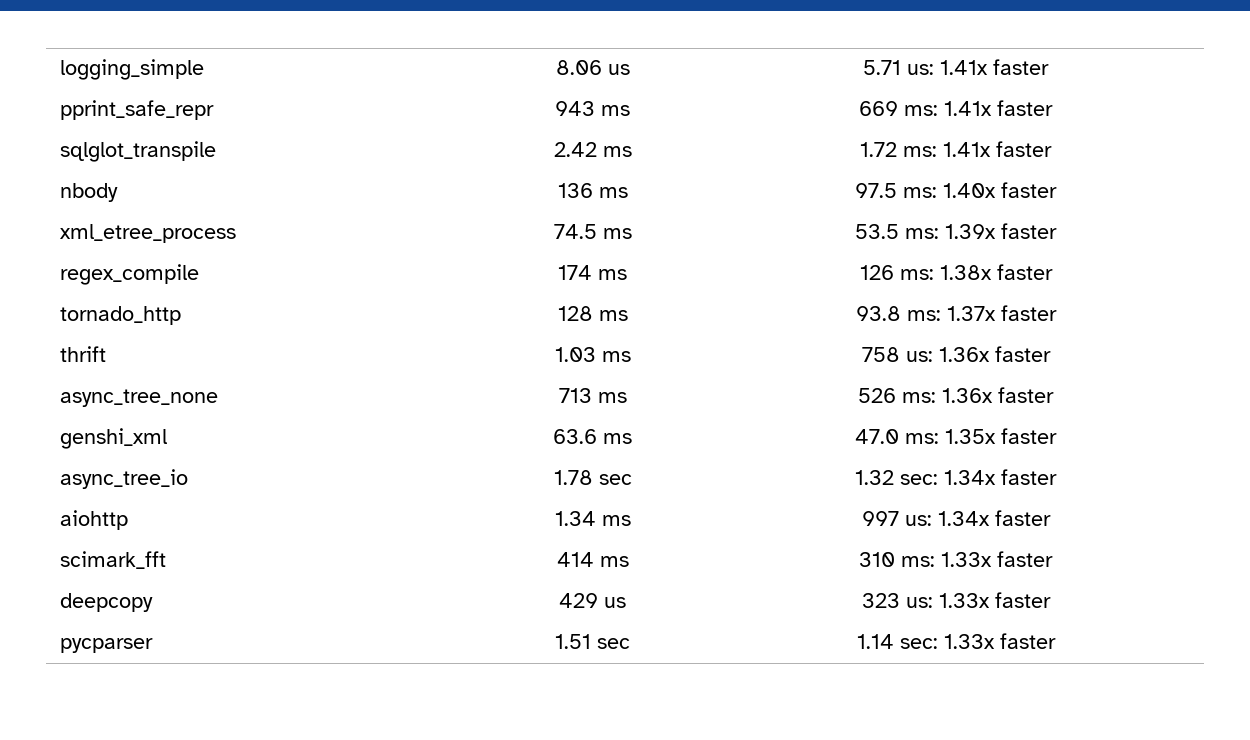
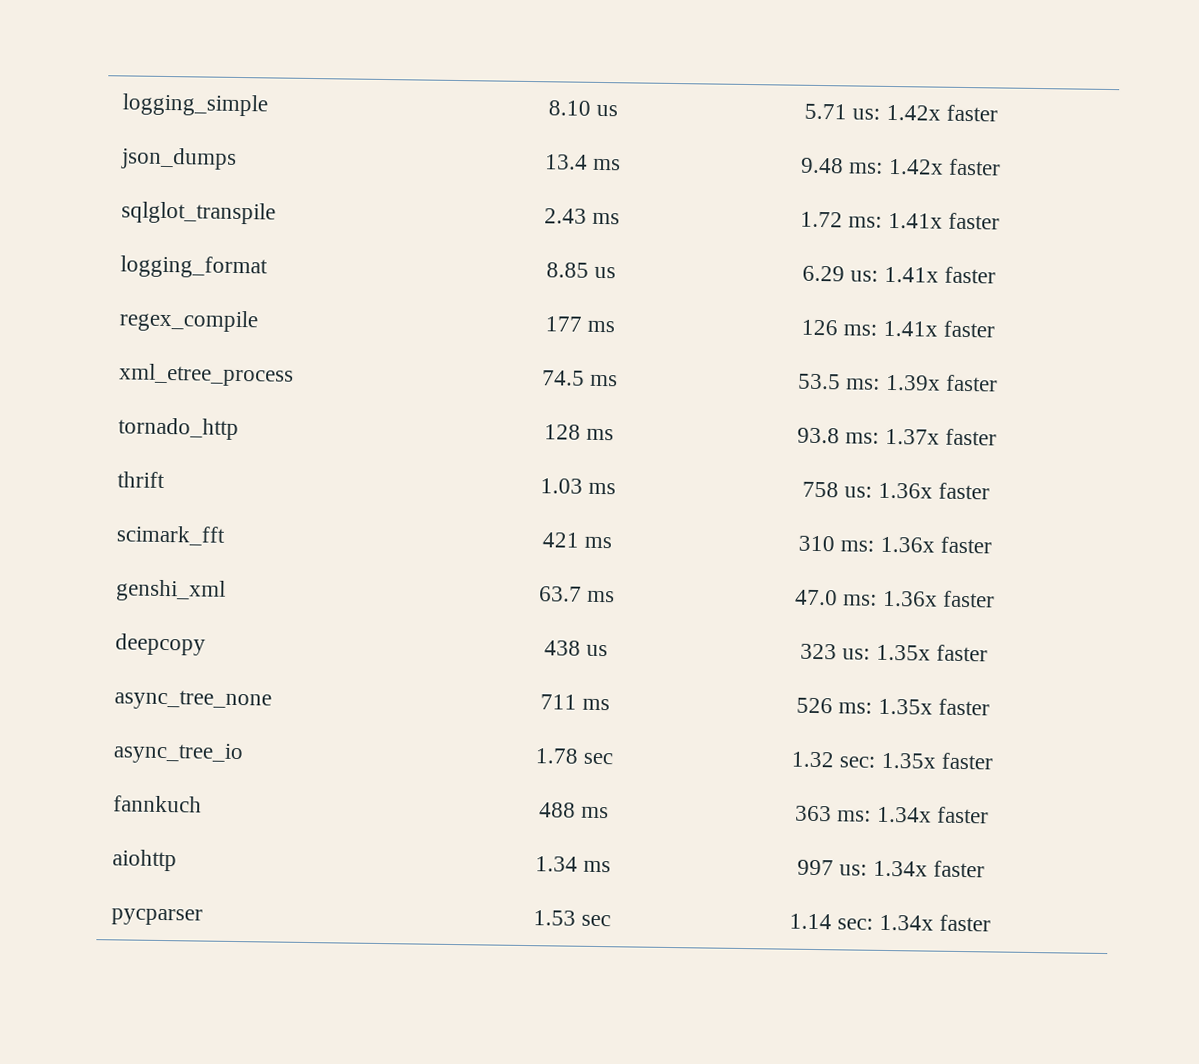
[555,60,602,75] 8.06 -> [547,100,591,116] 8.10
[940,59,1049,75] [59,100,214,120] [555,101,630,116] [859,101,992,116] 1.41x faster // pprint_safe_repr | 943 ms | 669 ms: 1.41x -> [885,104,998,122] [119,147,237,170] [543,154,622,171] [800,157,944,175] 1.42x faster // json_dumps | 13.4 ms | 9.48 ms: 1.42x
[553,142,597,157] 2.42 -> [543,208,587,224] 2.43
[59,183,118,202] [557,183,628,198] [855,183,996,198] nbody | 136 ms | 97.5 ms: 1.40x -> [119,255,268,279] [545,262,617,279] [802,265,996,284] [118,309,259,333] [544,316,616,333] [801,319,938,337] logging_format | 8.85 us | 6.29 us: 1.41x faster // regex_compile | 177 ms | 126 ms: 1.41x
[59,264,199,285] [558,265,627,280] [859,264,1053,280] // regex_compile | 174 ms | 126 ms: 1.38x faster -> (998, 383) none
[59,389,218,407] [558,388,627,403] [858,388,896,403] async_tree_none | 713 ms | 526 -> [115,525,226,546] [541,532,613,549] [798,535,836,552] scimark_fft | 421 ms | 310
[553,429,597,444] 63.6 -> [538,586,582,602] 63.7
(939, 438) none -> [882,590,995,608] [114,633,206,656] [543,640,609,657] [800,643,988,662] [113,689,272,711] [539,694,611,711] [796,697,873,714] 1.36x faster // deepcopy | 438 us | 323 us: 1.35x faster // async_tree_none | 711 ms | 526 ms:
(938, 479) none -> [880,752,993,770] [112,795,202,813] [538,802,610,819] [795,805,872,822] 1.35x faster // fannkuch | 488 ms | 363 ms:
[59,551,166,569] [556,552,629,567] [859,551,1053,567] [59,593,153,612] [559,593,626,608] [861,592,1051,608] // scimark_fft | 414 ms | 310 ms: 1.33x faster // deepcopy | 429 us | 323 us: 1.33x faster -> (985, 869) none
[555,634,591,649] 1.51 -> [532,910,576,926] 1.53
[943,634,995,649] 1.33x -> [878,914,934,931] 1.34x

